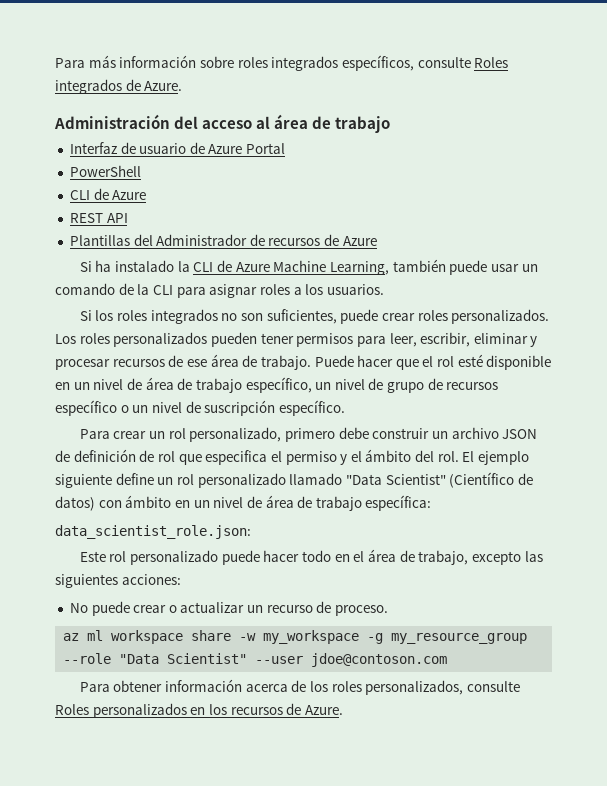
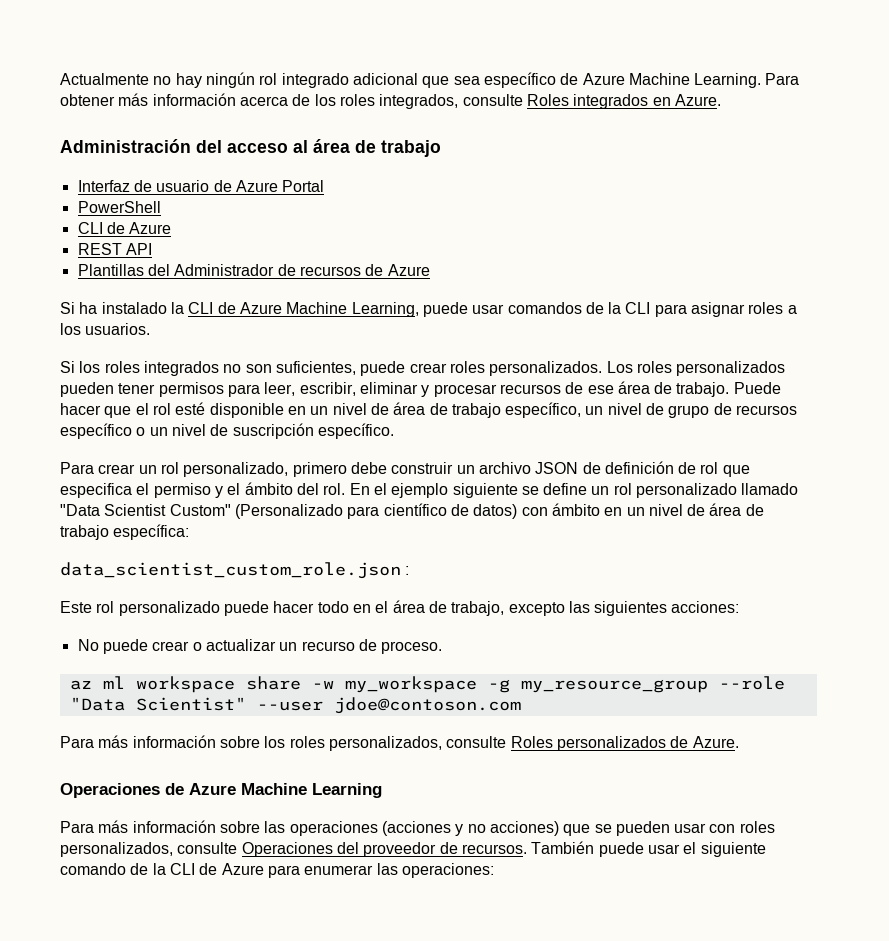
[55,55,414,71] Para más información sobre roles integrados específicos, -> [60,72,800,88] [60,93,459,109] Actualmente no hay ningún rol integrado adicional que sea específico de Azure Machine Learning. Para obtener más información acerca de los roles integrados,
[125,79,141,91] de -> [652,97,671,106] en
[392,259,538,275] [55,283,115,295] también puede usar un comando -> [422,302,582,317] puede usar comandos
[462,451,475,462] El -> [349,483,387,495] En el
(112, 481) none -> [521,486,539,495] se
[385,472,515,488] Scientist" (Científico -> [104,503,447,519] Scientist Custom" (Personalizado para científico
[55,525,251,539] data_scientist_role.json: -> [60,562,410,579] data_scientist_custom_role.json :
[113,679,307,692] obtener información acerca de -> [98,735,260,748] más información sobre
[190,703,343,715] en los recursos de Azure. -> [670,736,739,748] [60,783,382,798] [60,820,775,836] [60,841,766,857] [60,863,494,878] de Azure. // Operaciones de Azure Machine Learning // Para más información sobre las operaciones (acciones y no acciones) que se pueden usar con roles personalizados, consulte Operaciones del proveedor de recursos. También puede usar el siguiente comando de la CLI de Azure para enumerar las operaciones:

